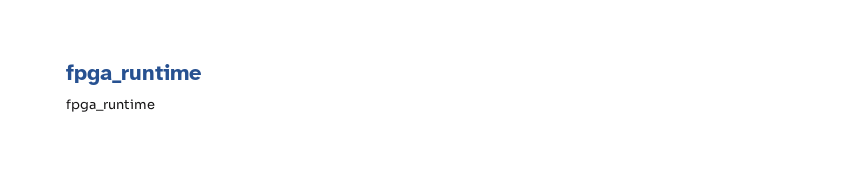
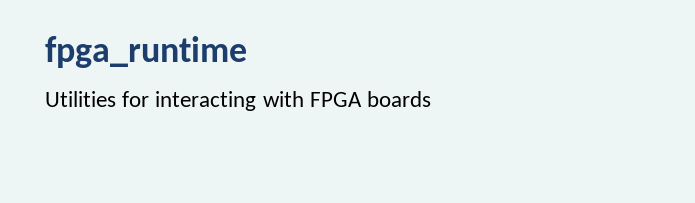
[66,99,155,112] fpga_runtime -> [45,91,432,111] Utilities for interacting with FPGA boards

